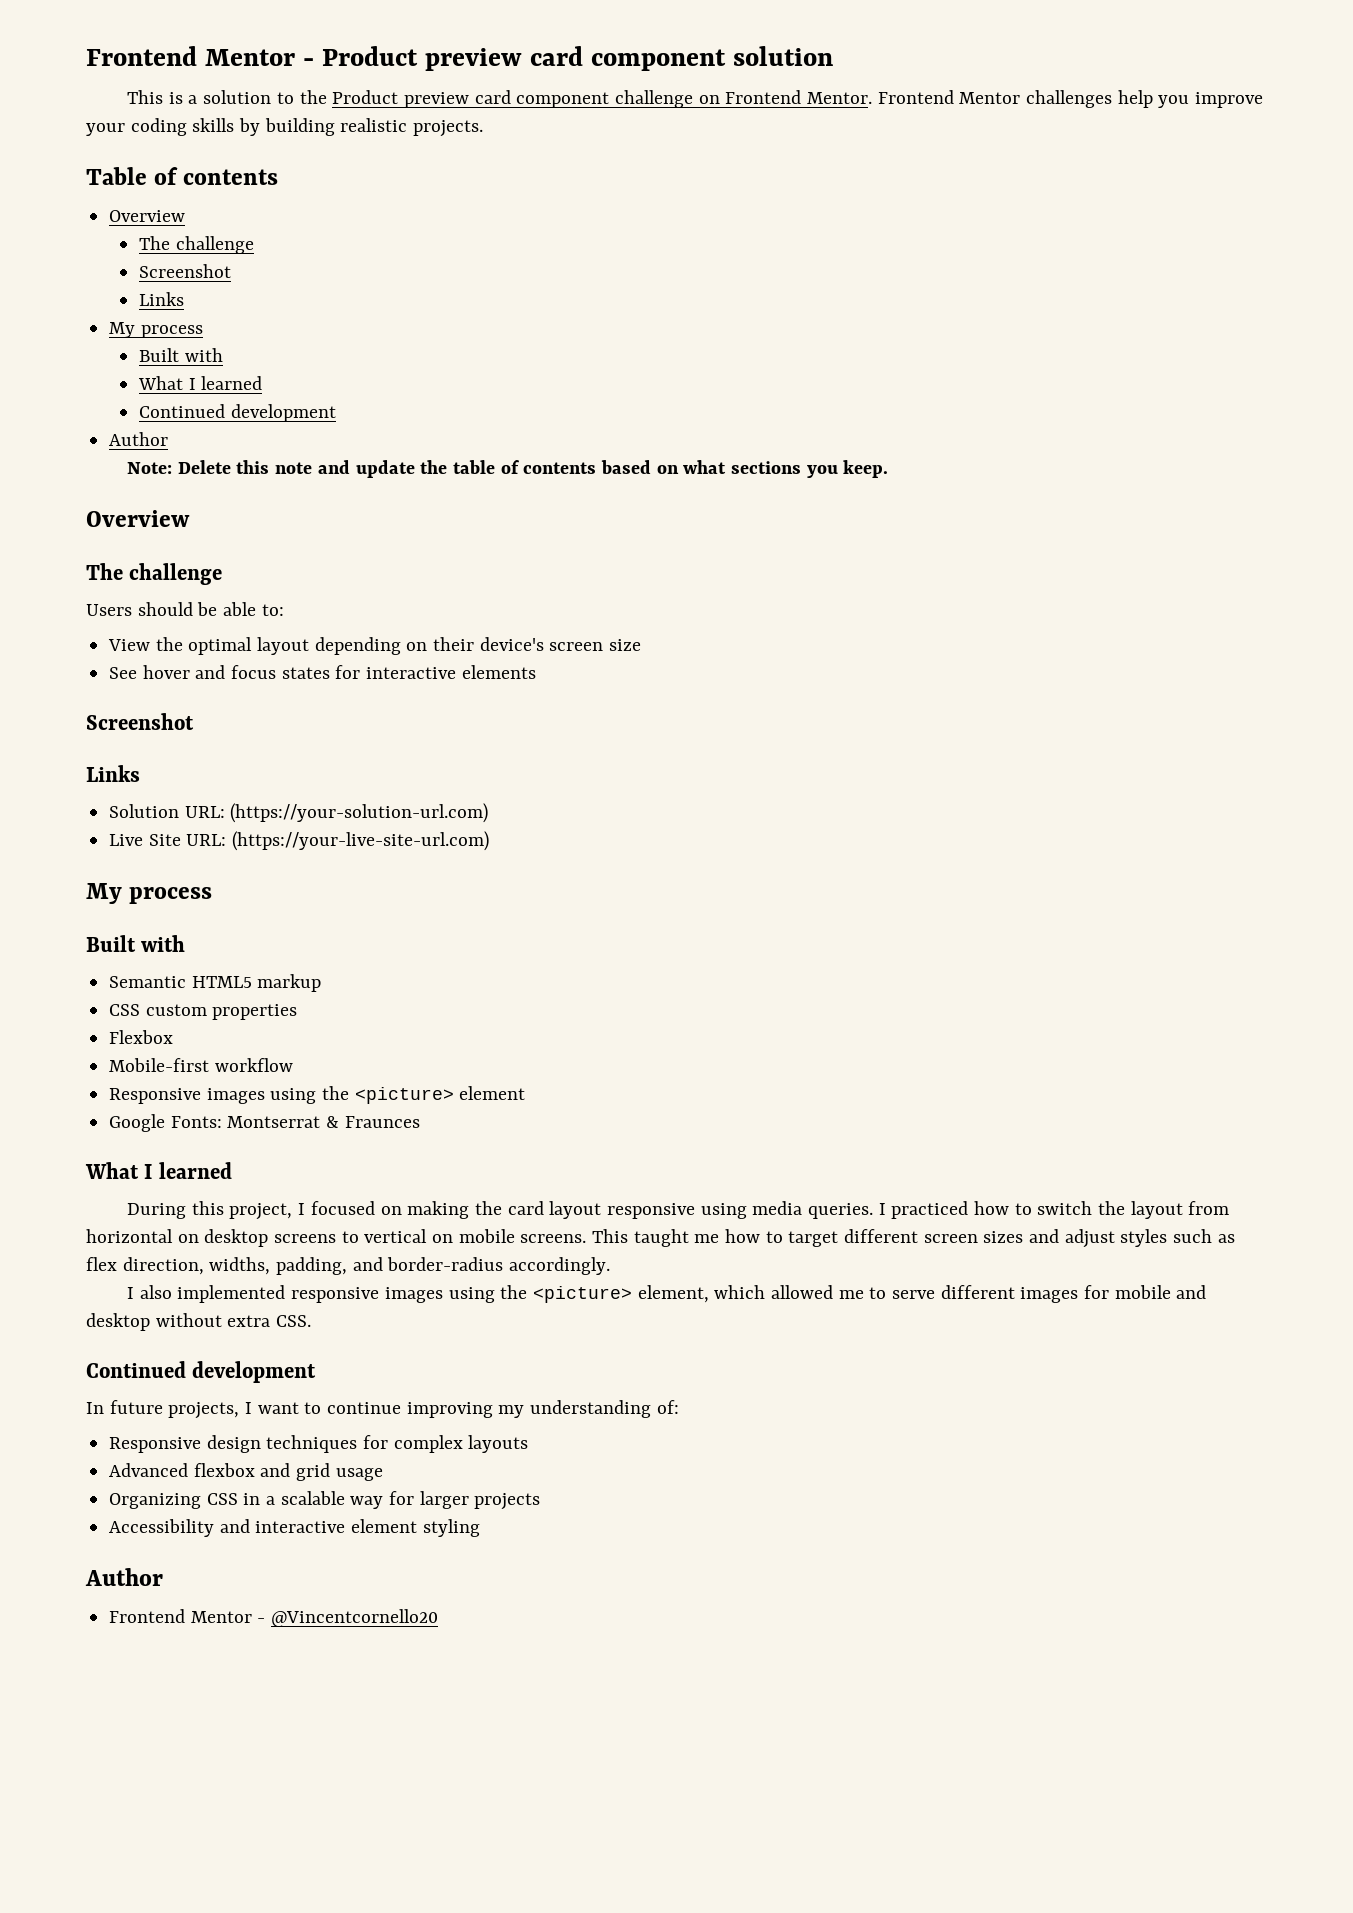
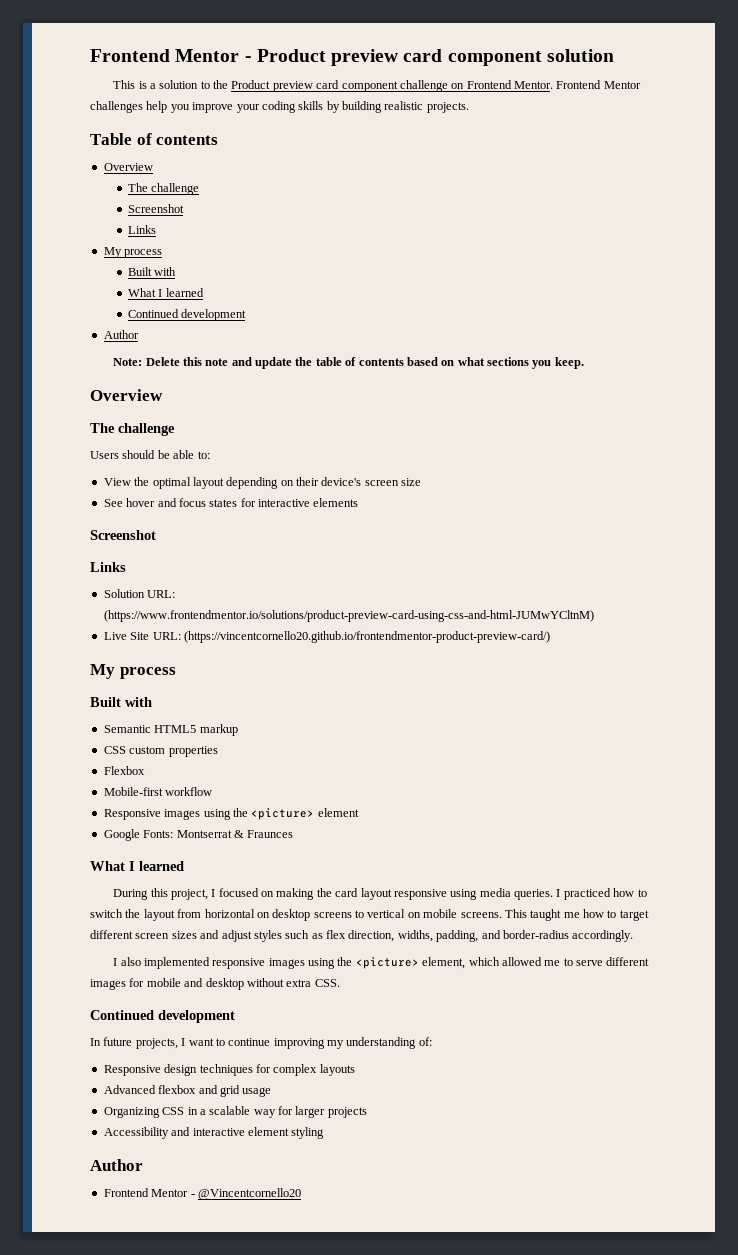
[230,803,489,823] (https://your-solution-url.com) -> [103,610,594,622] (https://www.frontendmentor.io/solutions/product-preview-card-using-css-and-html-JUMwYCltnM)
[232,831,490,851] (https://your-live-site-url.com) -> [183,631,550,643] (https://vincentcornello20.github.io/frontendmentor-product-preview-card/)

